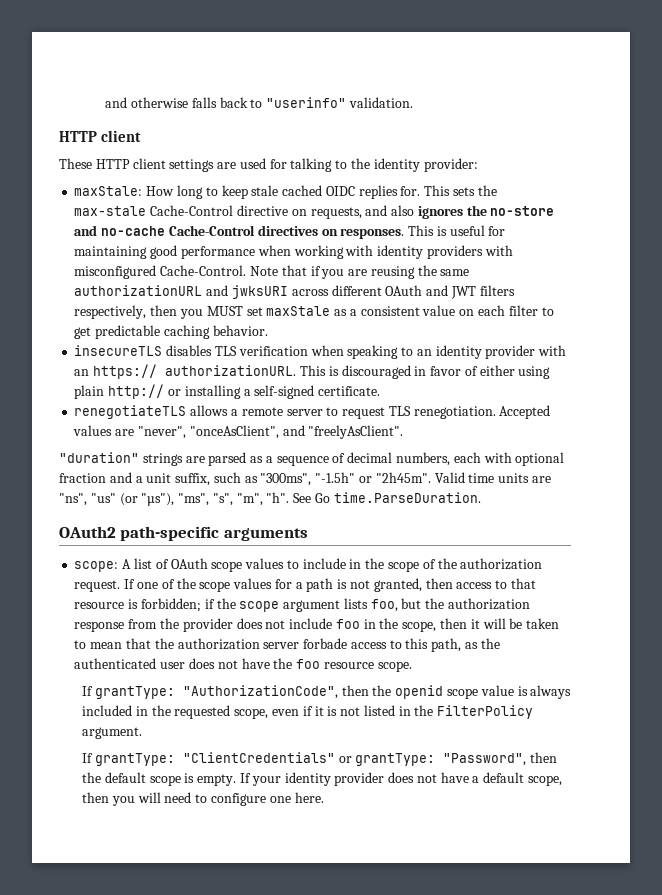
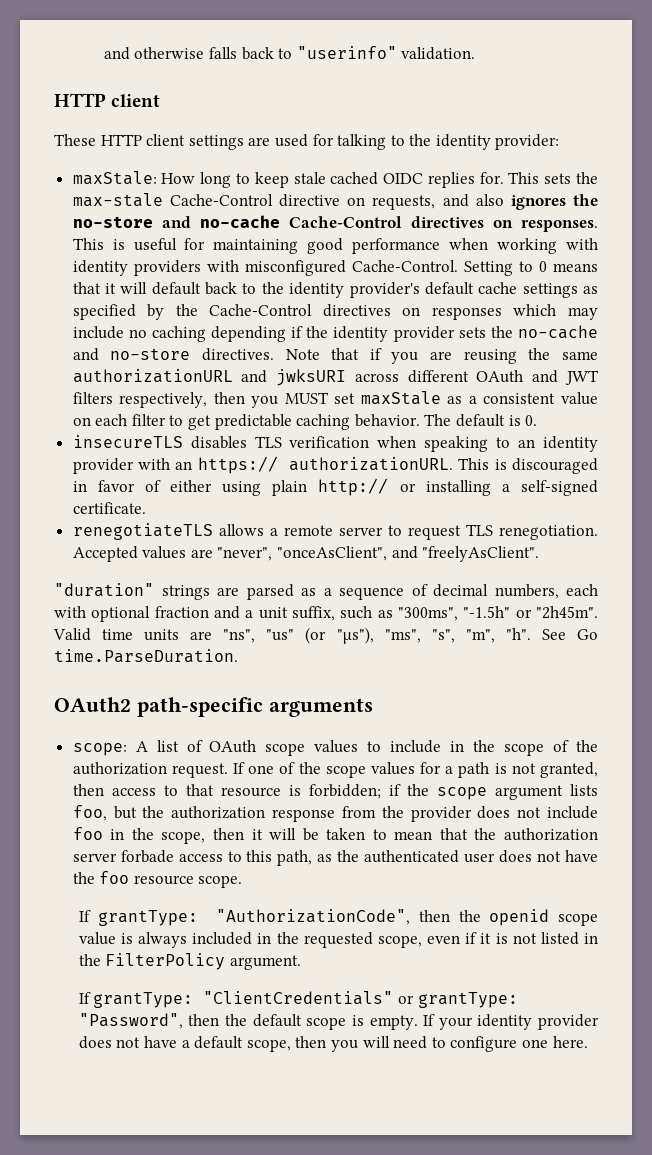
(247, 270) none -> [463,261,598,276] [72,282,598,298] [72,304,598,320] [72,325,598,342] [72,348,274,361] Setting to 0 means that it will default back to the identity provider's default cache settings as specified by the Cache-Control directives on responses which may include no caching depending if the identity provider sets the no-cache and no-store directives.
(268, 330) none -> [424,414,538,427] The default is 0.

